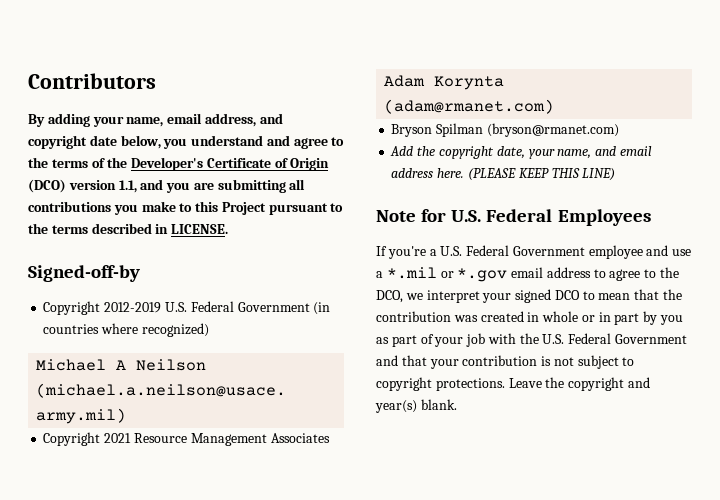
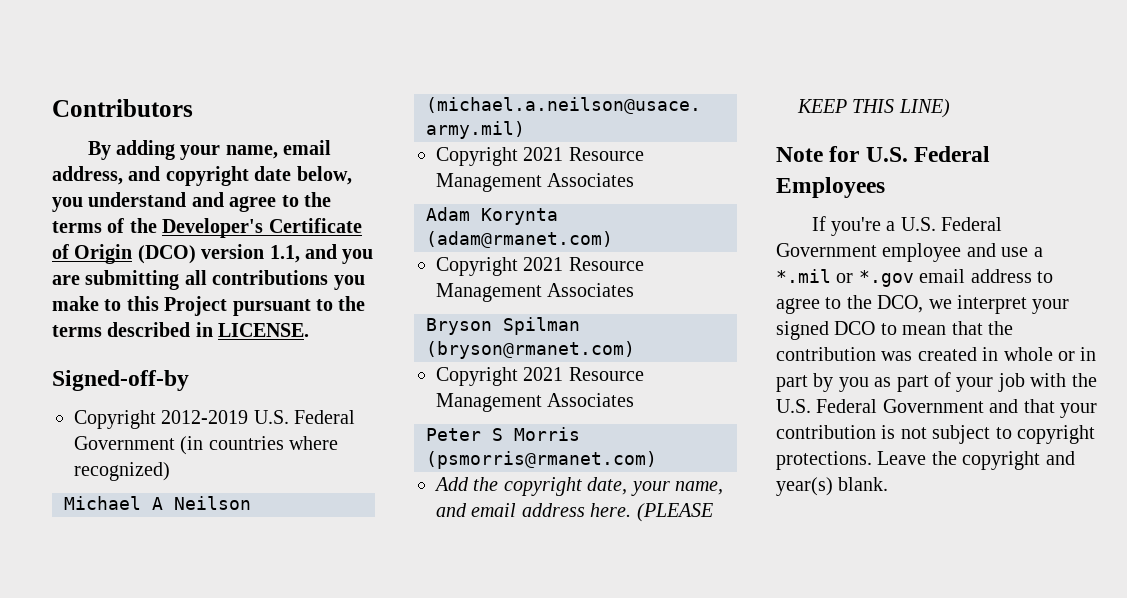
[391,123,619,137] Bryson Spilman (bryson@rmanet.com) -> [436,257,644,276] [436,283,635,302] [426,317,580,335] [426,341,635,359] [436,367,644,386] [436,393,635,412] [426,427,580,441] [426,451,657,469] Copyright 2021 Resource Management Associates // Bryson Spilman (bryson@rmanet.com) // Copyright 2021 Resource Management Associates // Peter S Morris (psmorris@rmanet.com)

